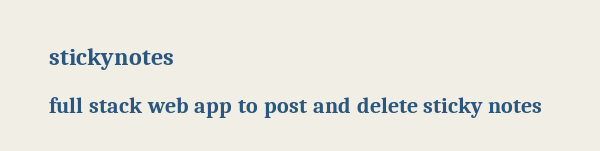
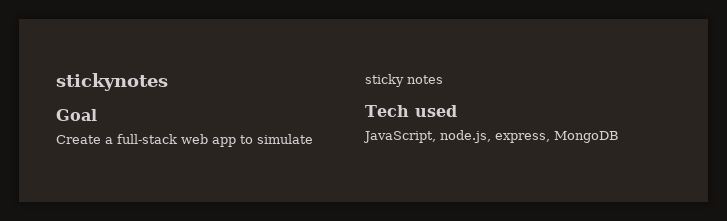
[49,97,543,118] full stack web app to post and delete sticky notes -> [56,109,97,121] [56,134,313,147] [365,74,443,87] [365,105,457,117] [363,130,619,143] Goal // Create a full-stack web app to simulate sticky notes // Tech used // JavaScript, node.js, express, MongoDB

